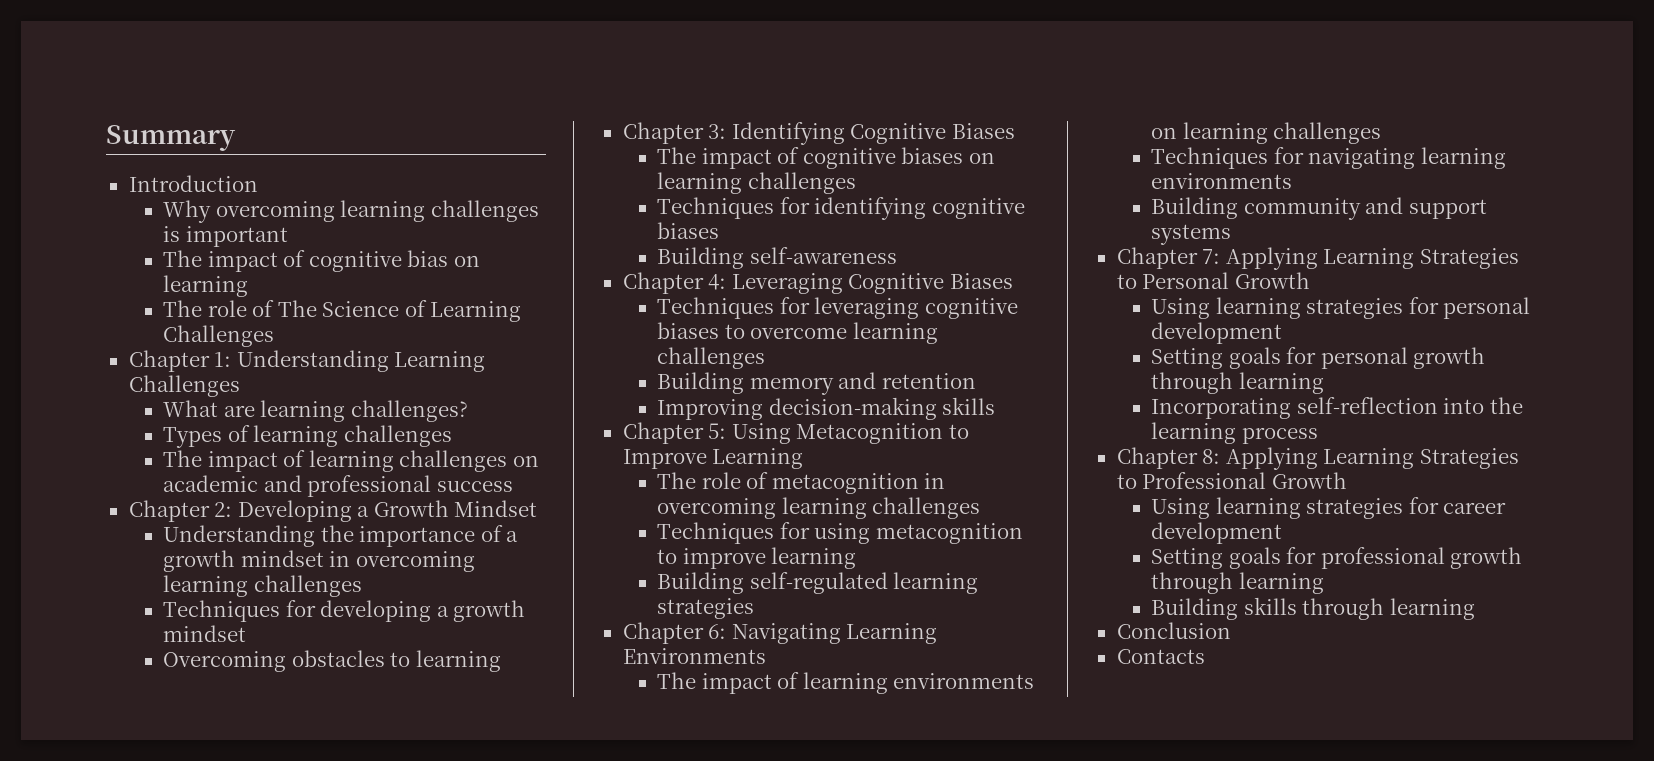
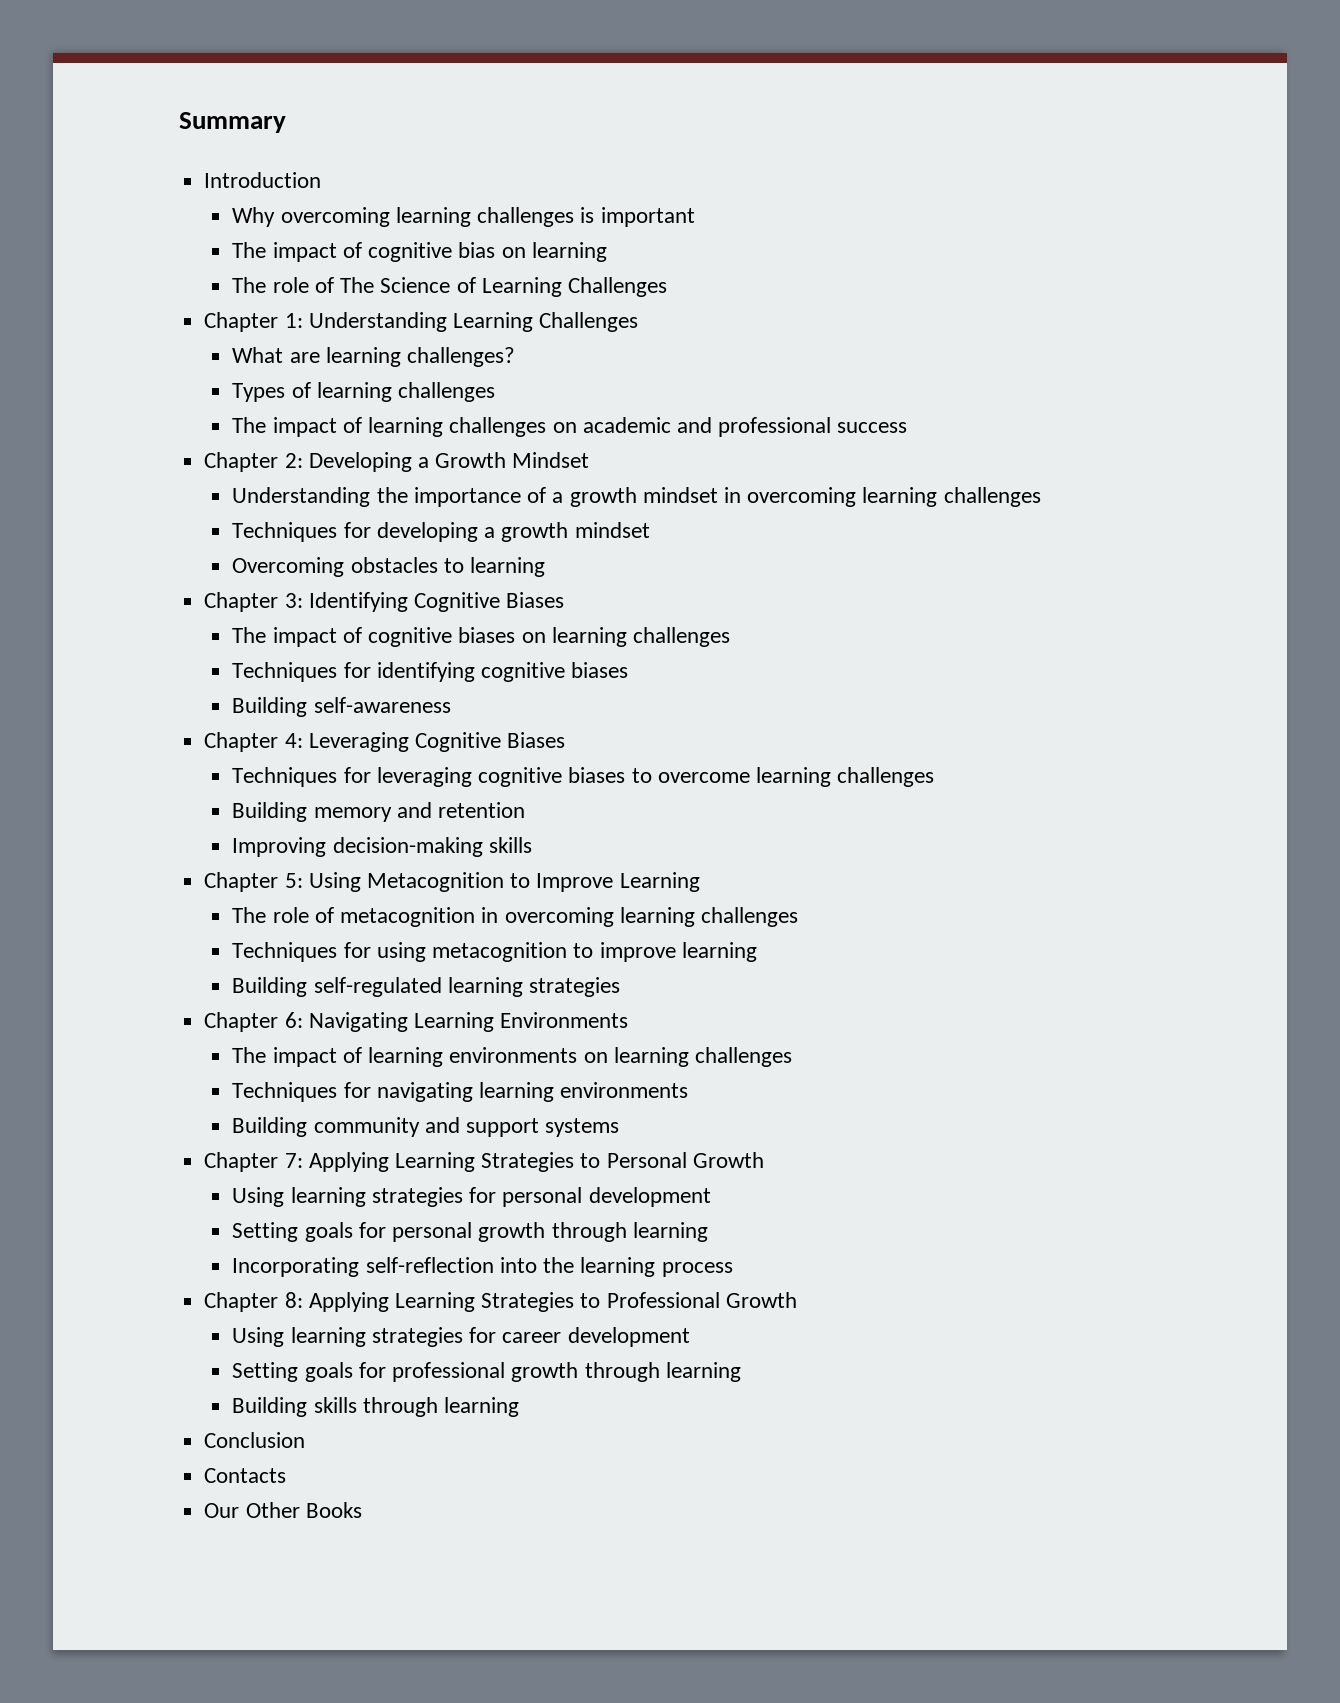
(1205, 656) none -> [204,1502,362,1518] // Our Other Books

